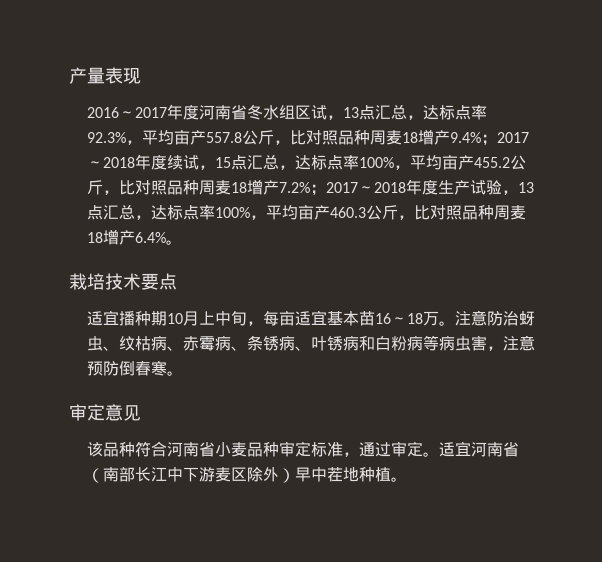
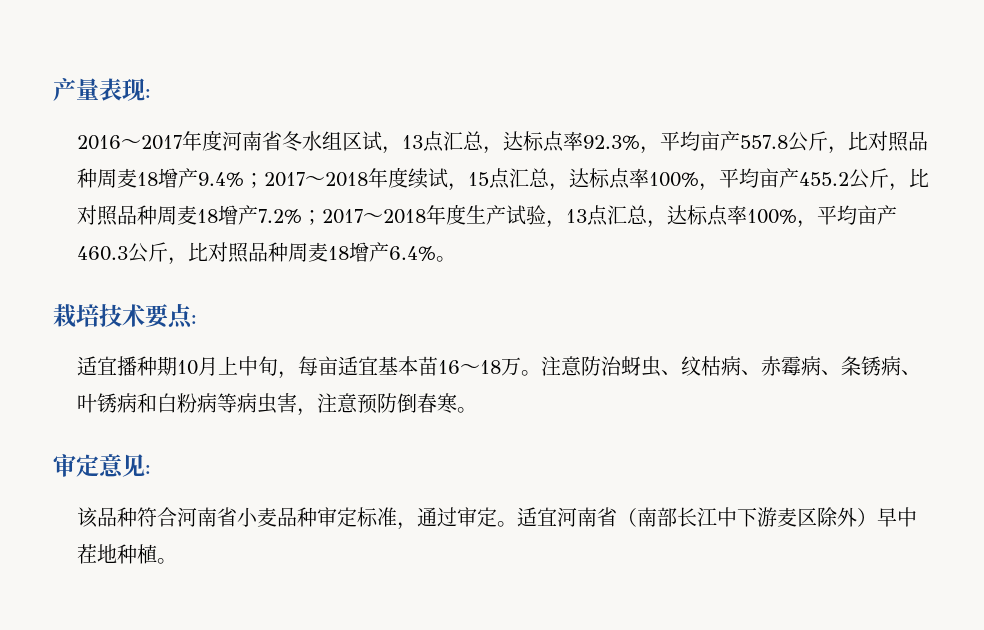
(141, 76) none -> [145,89,151,98] :
(177, 281) none -> [191,315,197,324] :
(141, 413) none -> [145,465,151,474] :

